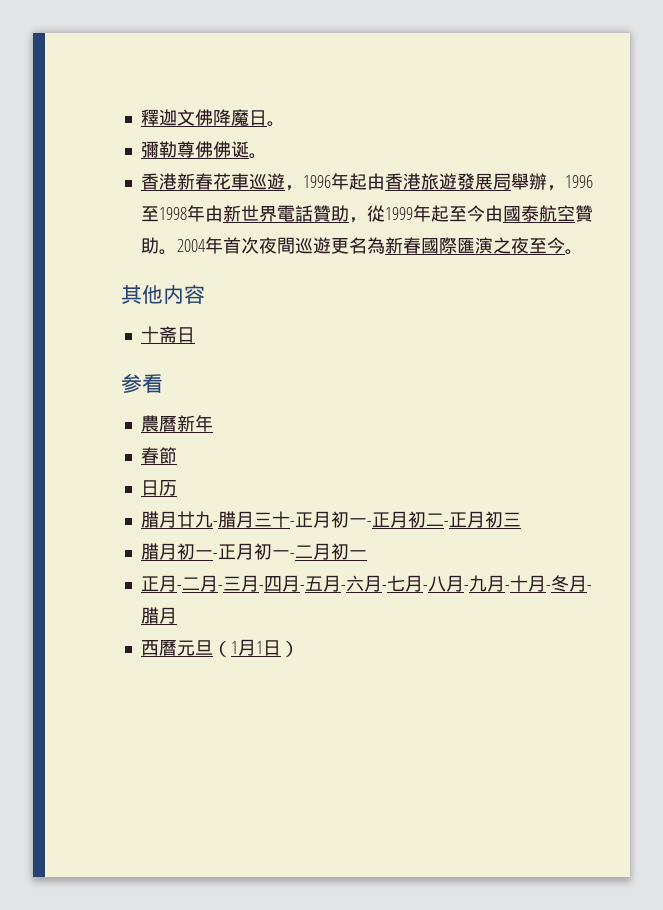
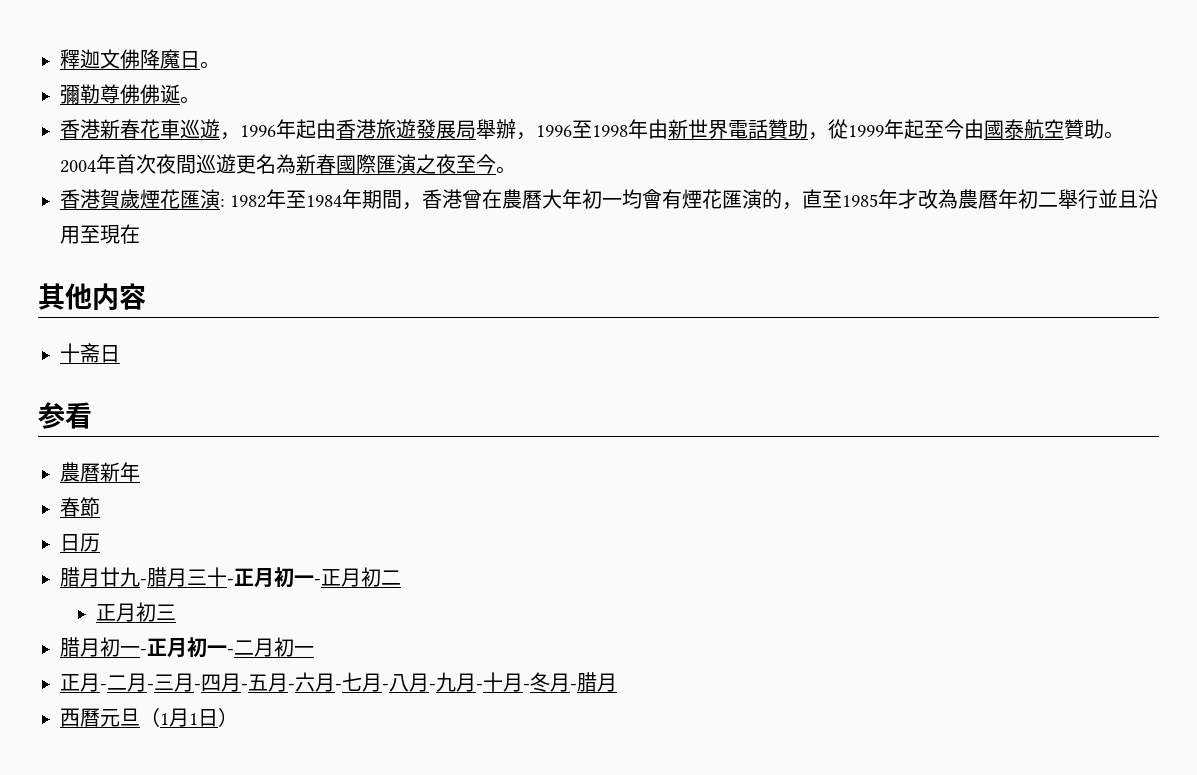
(583, 252) none -> [60,189,1159,210] [60,224,140,244] // 香港賀歲煙花匯演: 1982年至1984年期間，香港曾在農曆大年初一均會有煙花匯演的，直至1985年才改為農曆年初二舉行並且沿用至現在
[443,521,449,526] - -> (401, 577) //

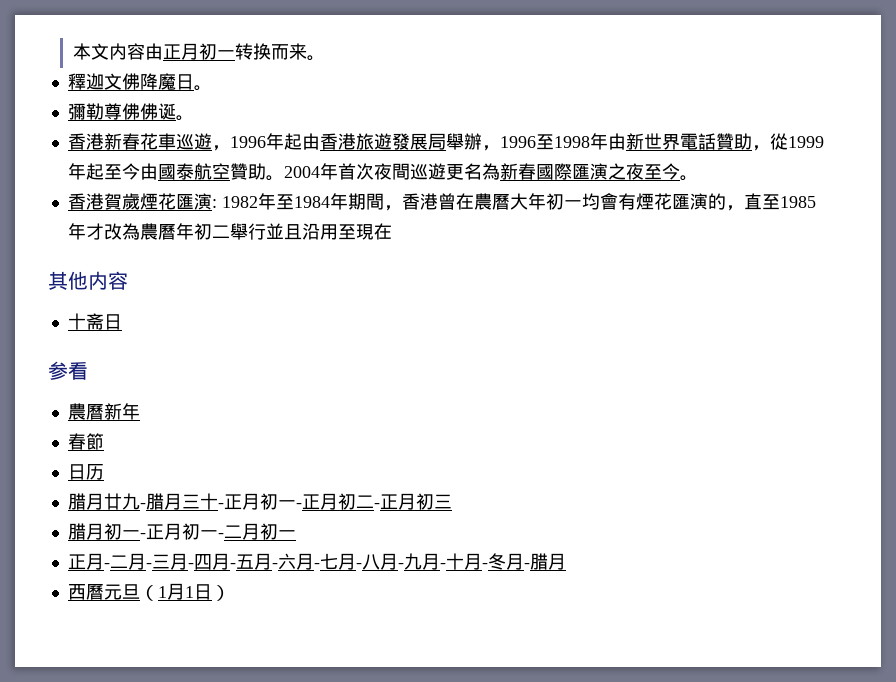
(60, 59) none -> [72,43,325,61] 本文内容由正月初一转换而来。 //
(401, 577) // -> [373,503,380,508] -

